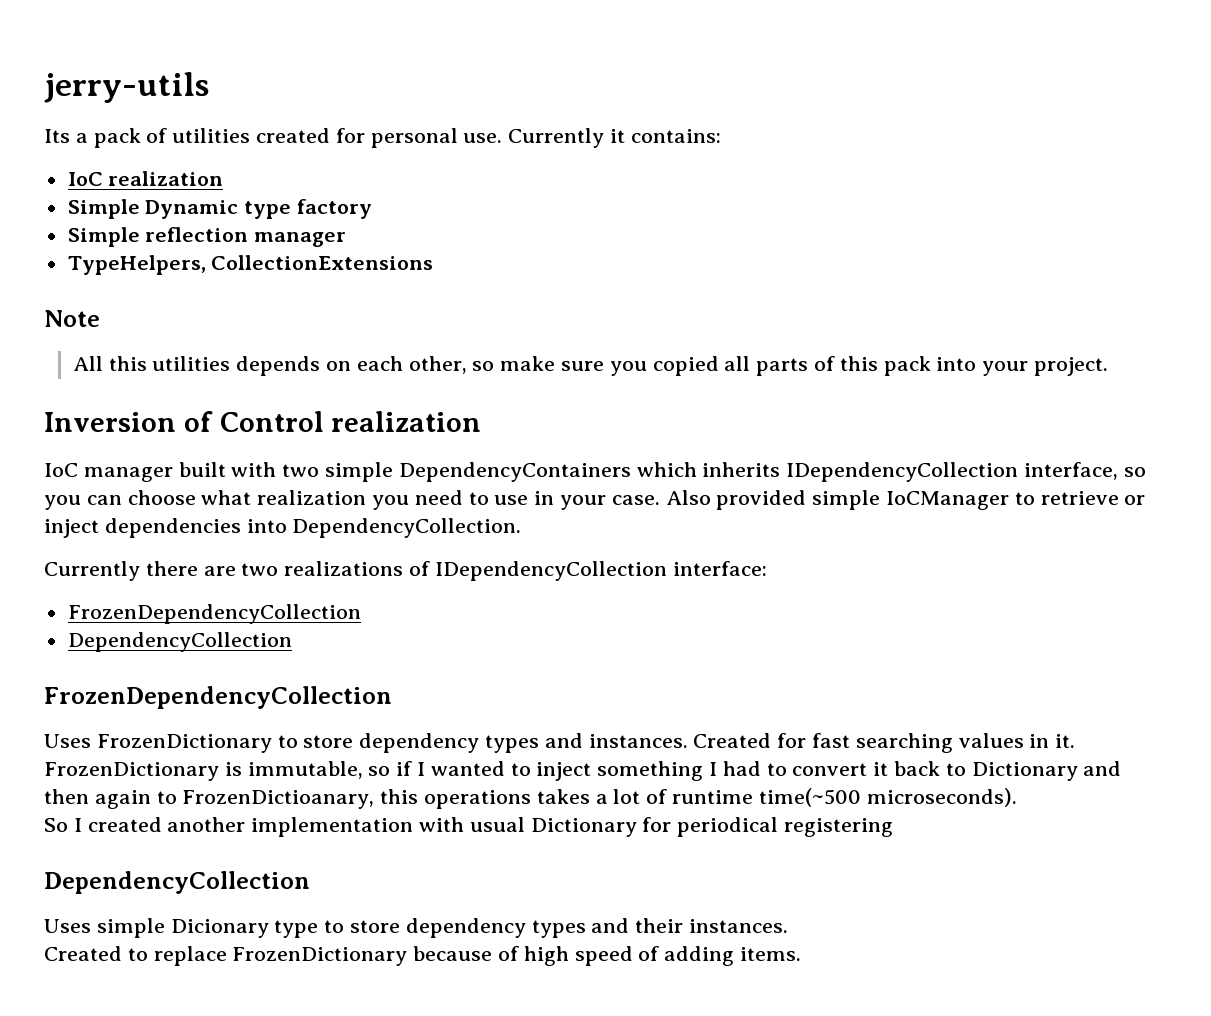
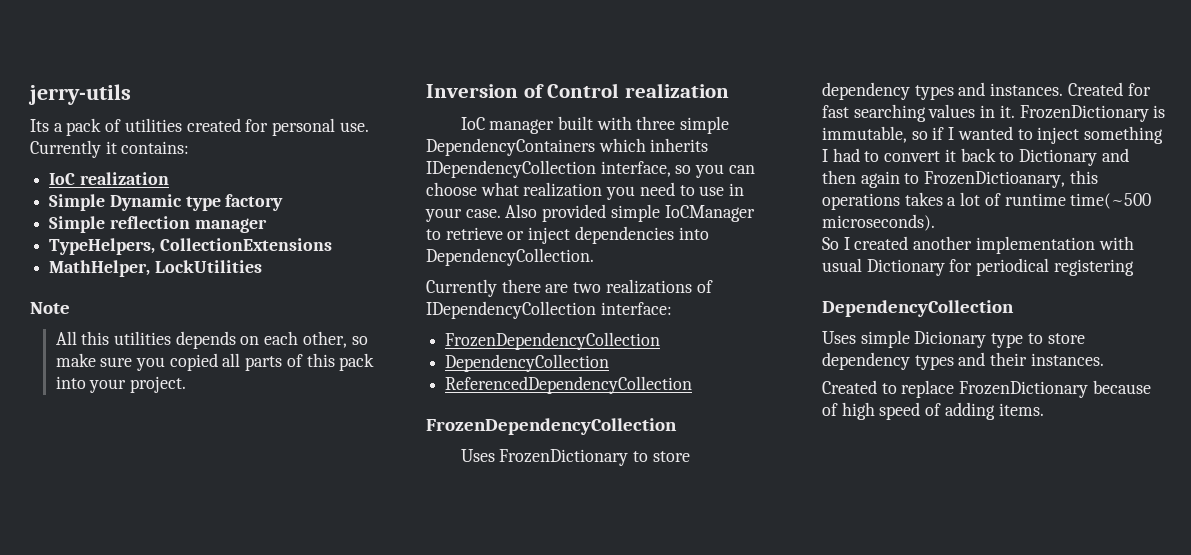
(434, 262) none -> [49,260,262,277] // MathHelper, LockUtilities
[282,464,320,477] two -> [636,116,676,130] three
(292, 642) none -> [445,376,693,394] // ReferencedDependencyCollection

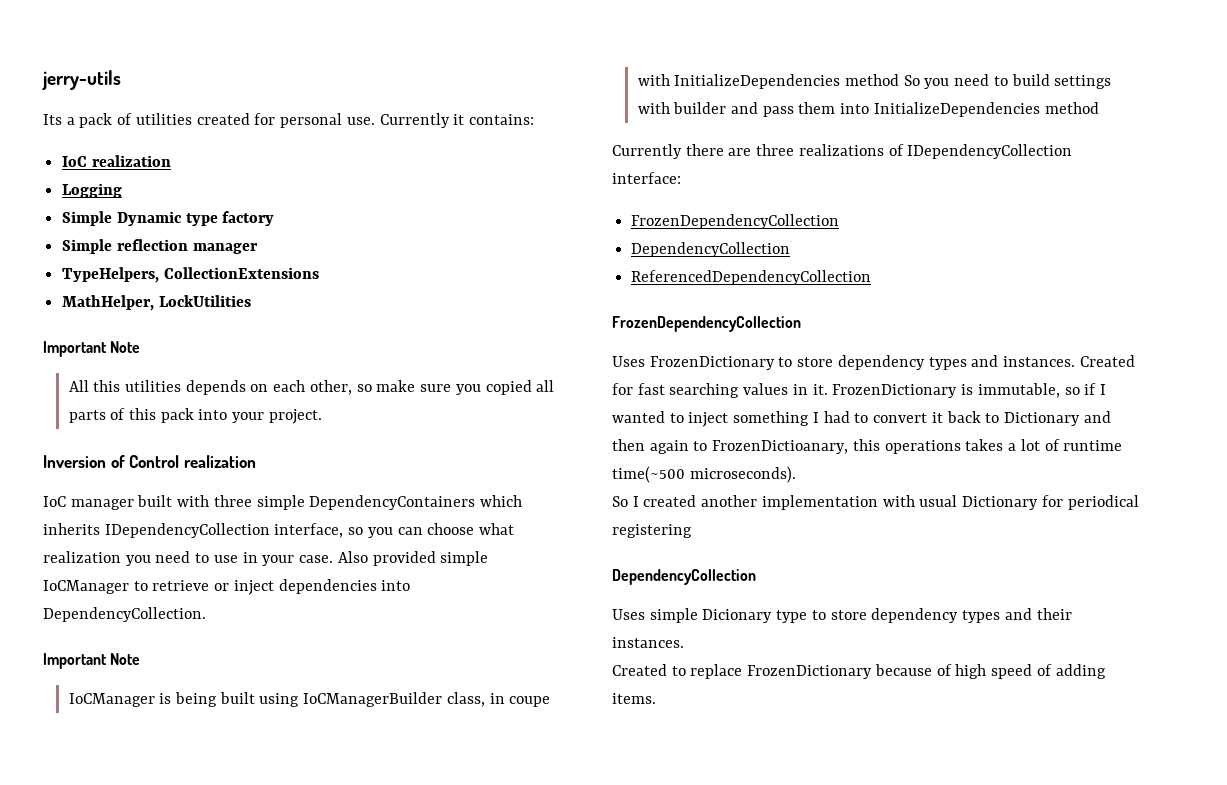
(169, 178) none -> [62,183,123,198] // Logging
(262, 266) none -> [43,341,107,357] Important
(594, 257) none -> [43,653,141,669] [68,692,551,707] [637,74,1112,89] [637,102,1099,117] // Important Note // IoCManager is being built using IoCManagerBuilder class, in coupe with InitializeDependencies method So you need to build settings with builder and pass them into InitializeDependencies method
[573,282,602,293] two -> [756,144,795,156] three

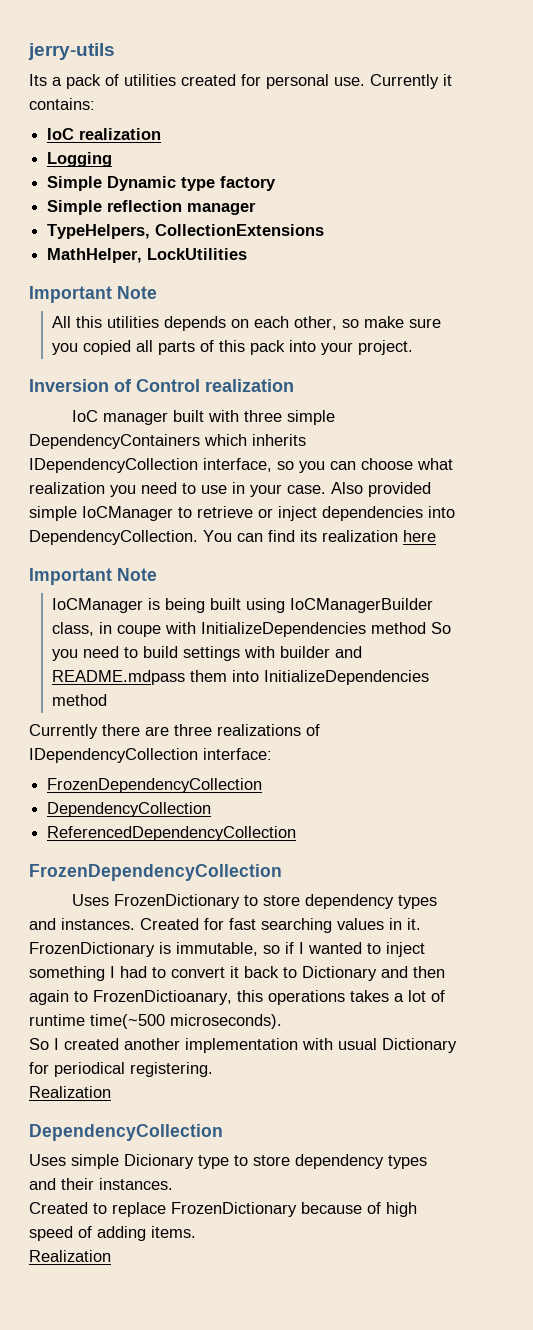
(206, 614) none -> [203,530,436,542] You can find its realization here
[762,106,794,117] pass -> [52,670,186,685] README.mdpass
[612,524,692,538] registering -> [130,1062,213,1077] [29,1086,111,1098] registering. // Realization
(656, 698) none -> [29,1250,111,1262] // Realization

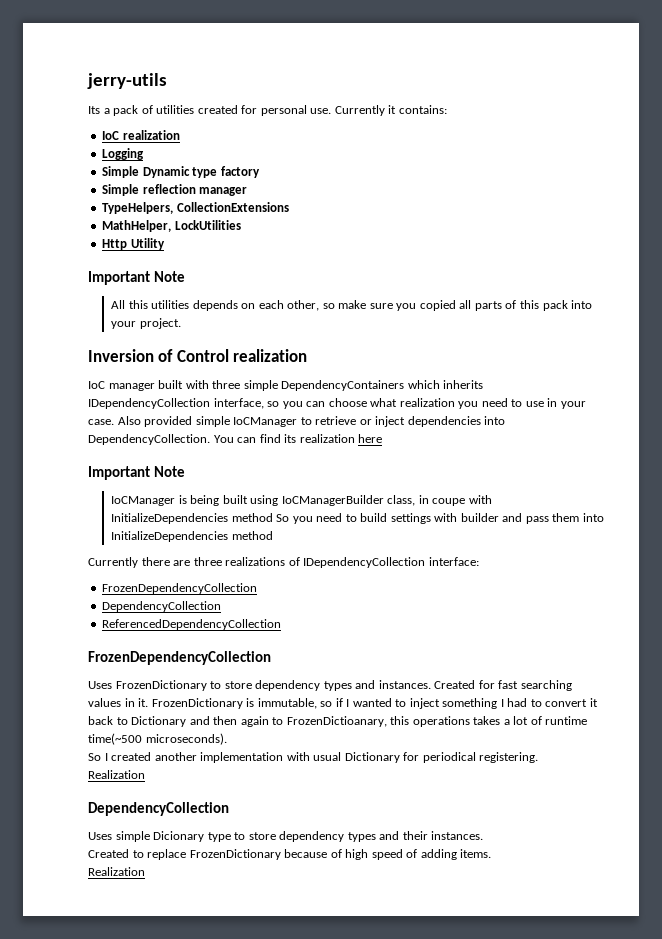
(248, 254) none -> [102,238,165,250] // Http Utility
[52,670,186,685] README.mdpass -> [525,516,549,524] pass

